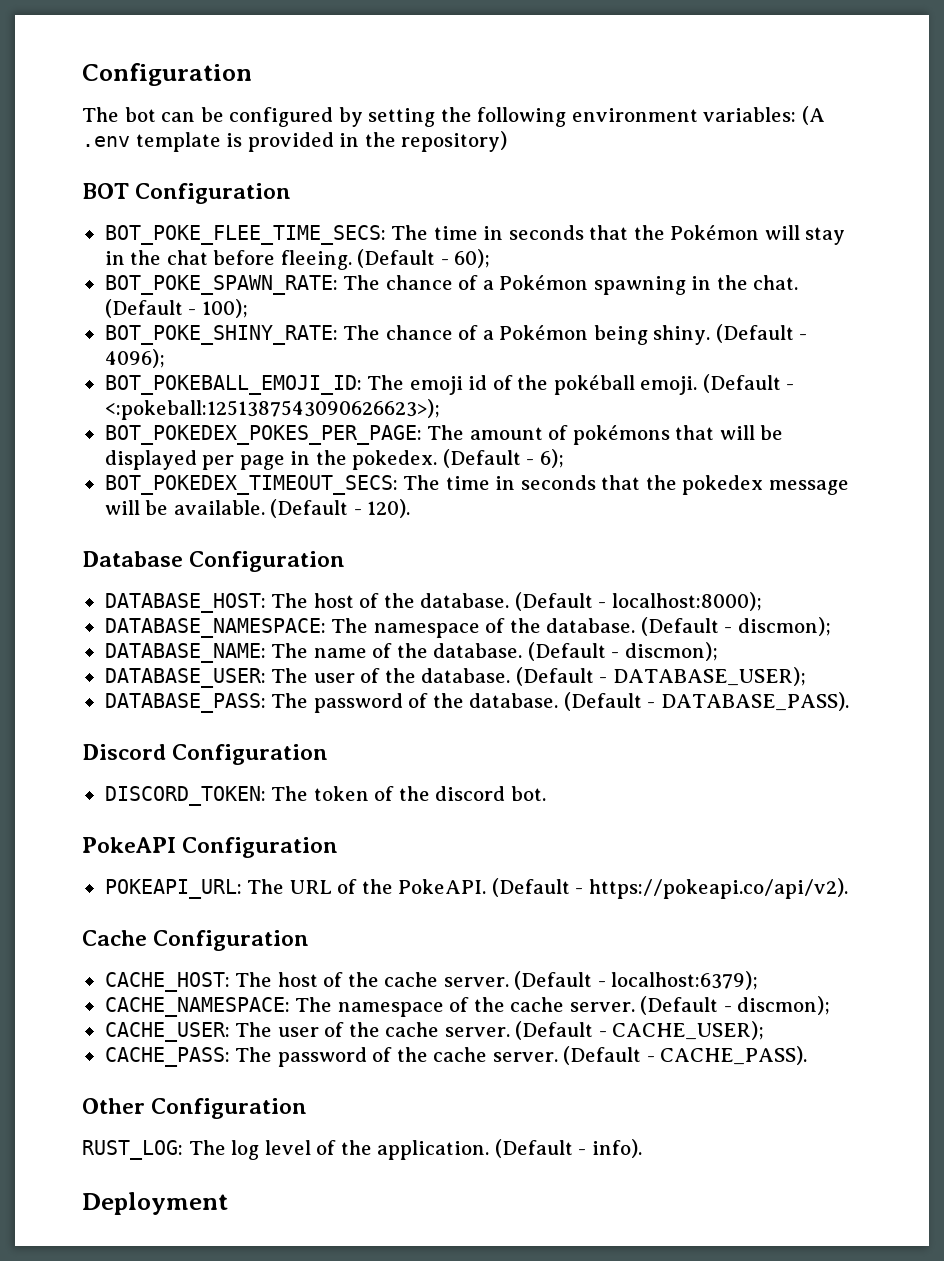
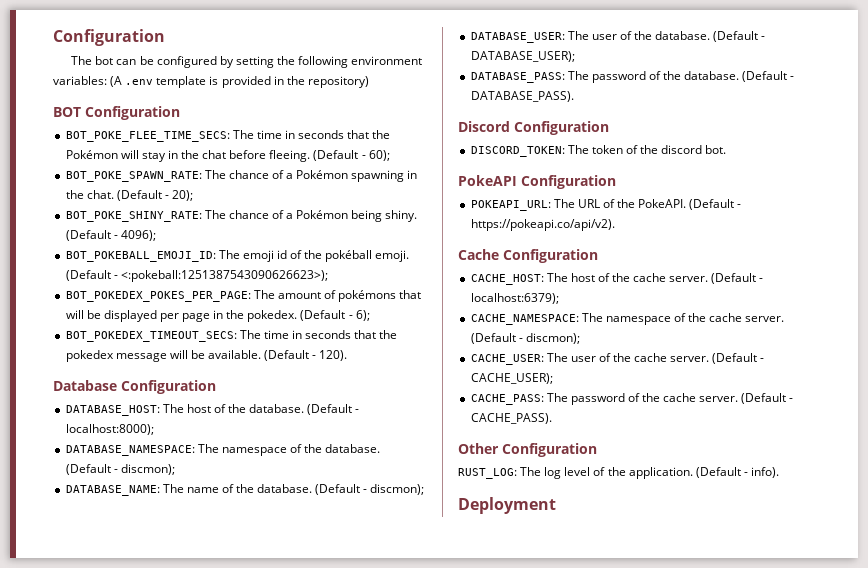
[201,299,248,318] 100); -> [172,190,194,201] 20);

